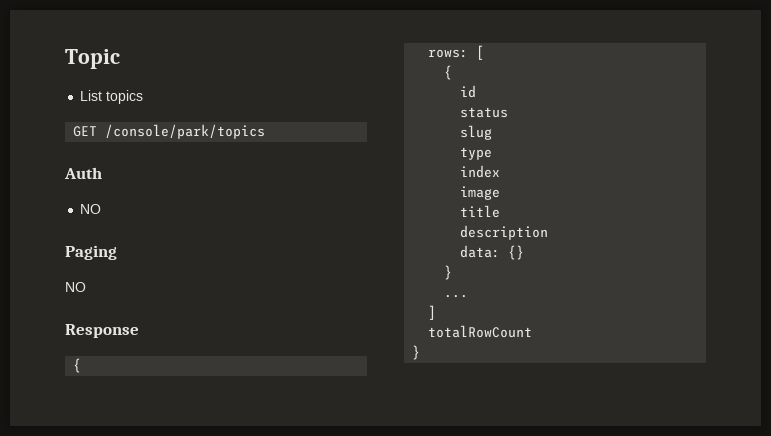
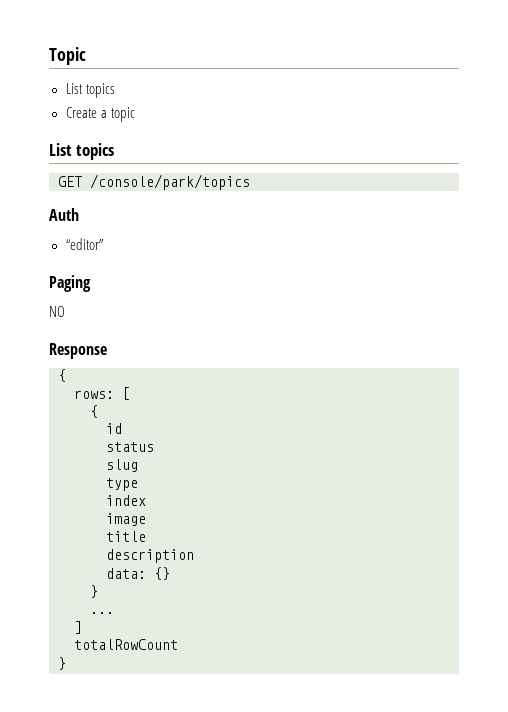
(144, 97) none -> [65,107,135,122] [49,143,115,160] // Create a topic // List topics
[80,204,102,214] NO -> [65,238,104,250] “editor”

